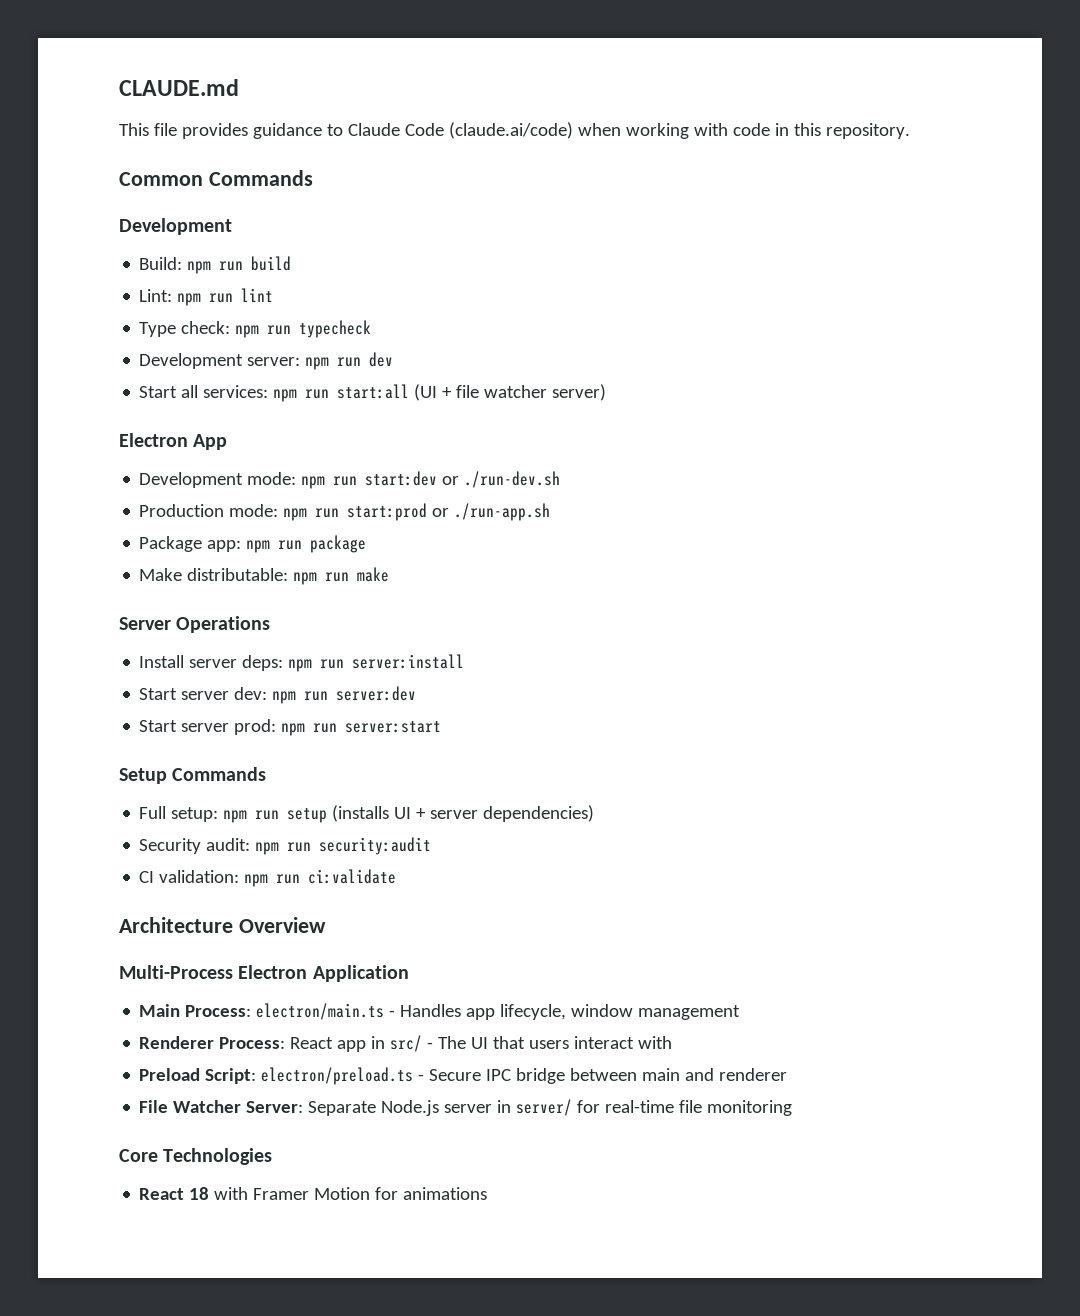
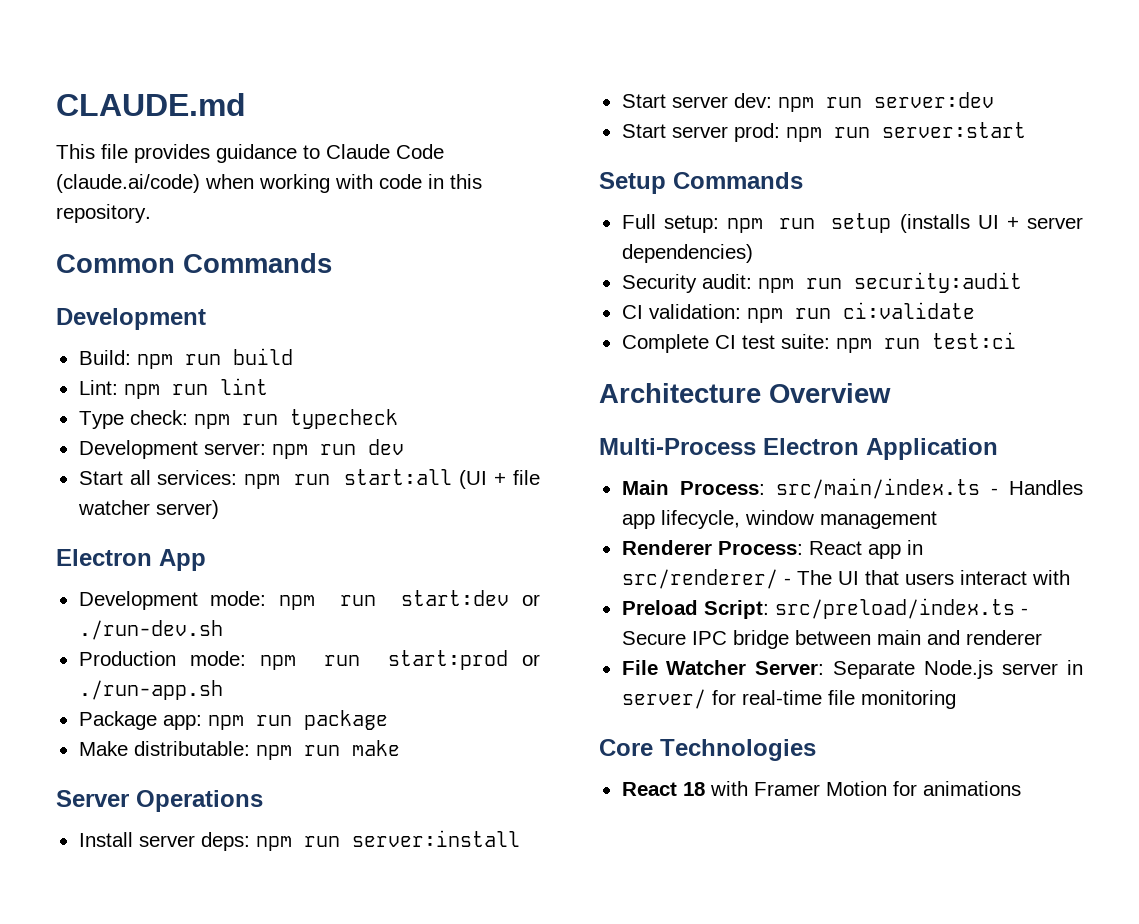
(397, 876) none -> [621,332,1016,353] // Complete CI test suite: npm run test:ci
[256,1003,385,1020] electron/main.ts -> [775,478,980,499] src/main/index.ts
[390,1035,423,1052] src/ -> [621,569,778,589] src/renderer/
[261,1067,414,1085] electron/preload.ts -> [774,598,1015,619] src/preload/index.ts

